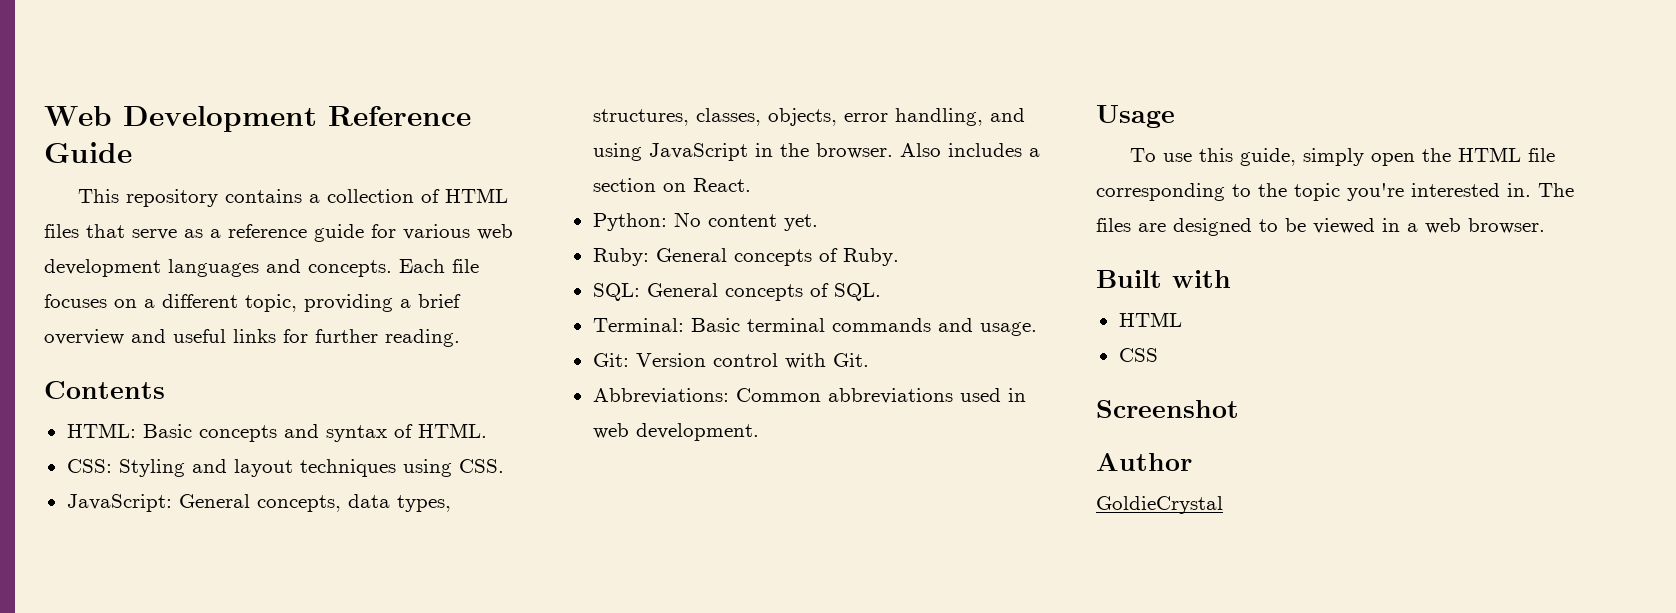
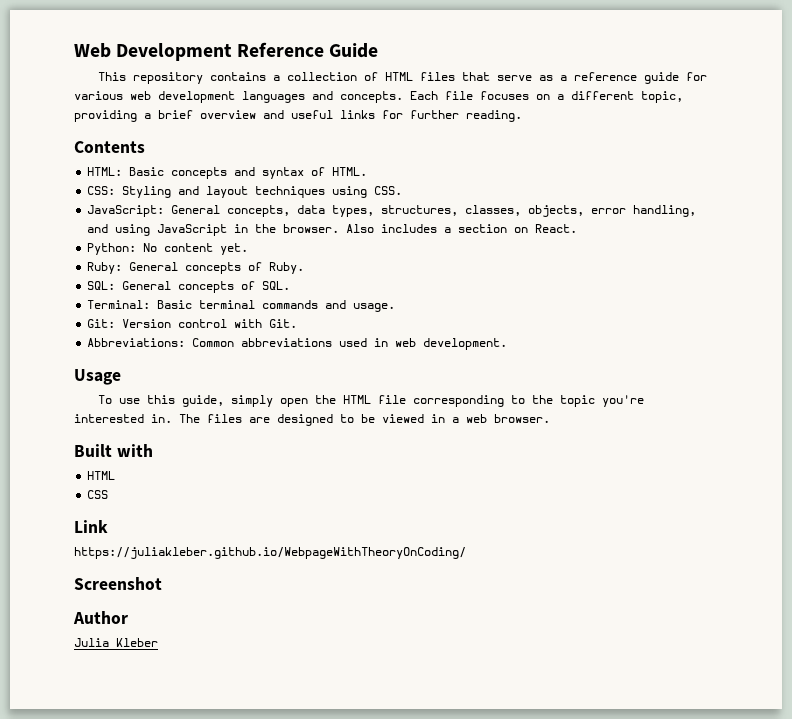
(1158, 355) none -> [74,520,108,533] [74,547,466,559] // Link // https://juliakleber.github.io/WebpageWithTheoryOnCoding/
[1096,496,1223,514] GoldieCrystal -> [74,638,158,647] Julia Kleber

